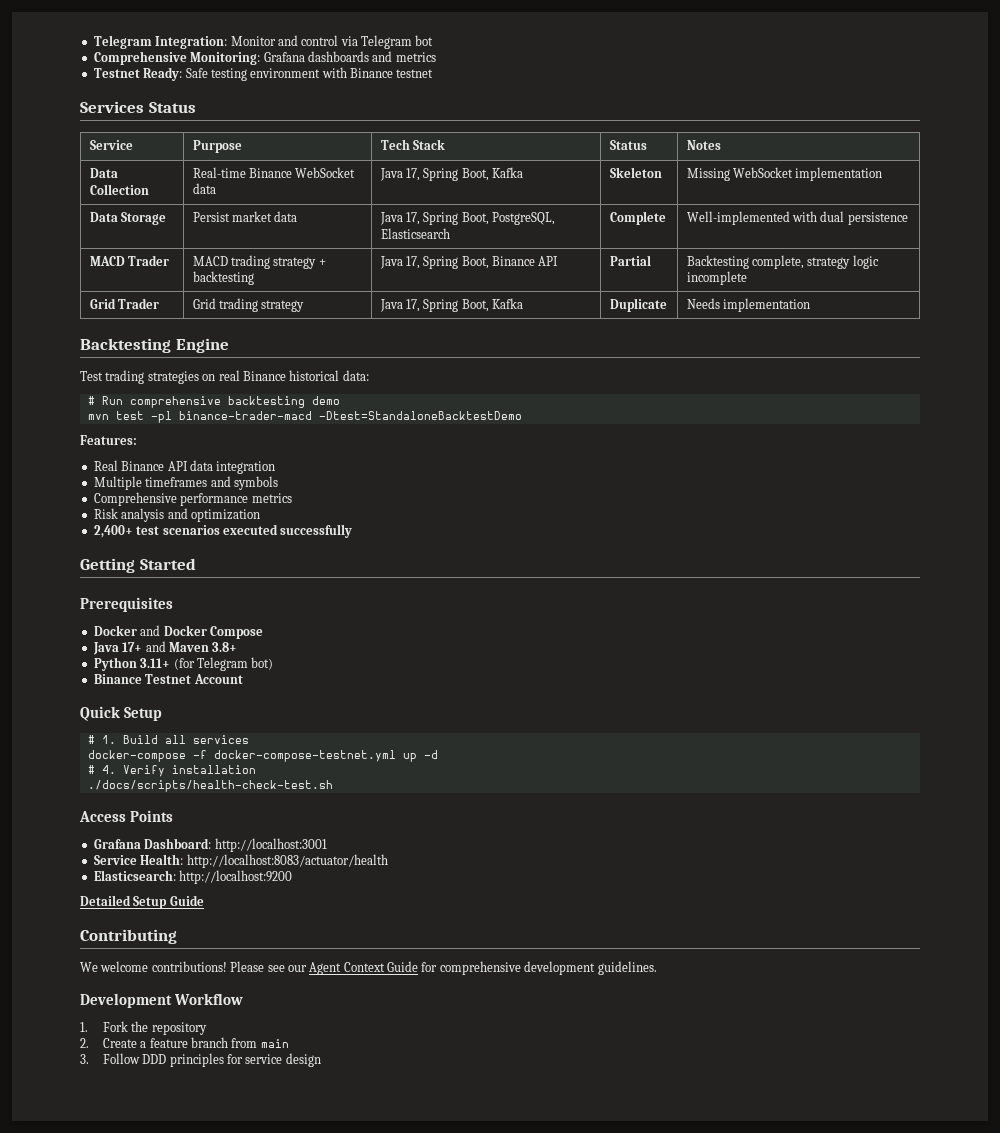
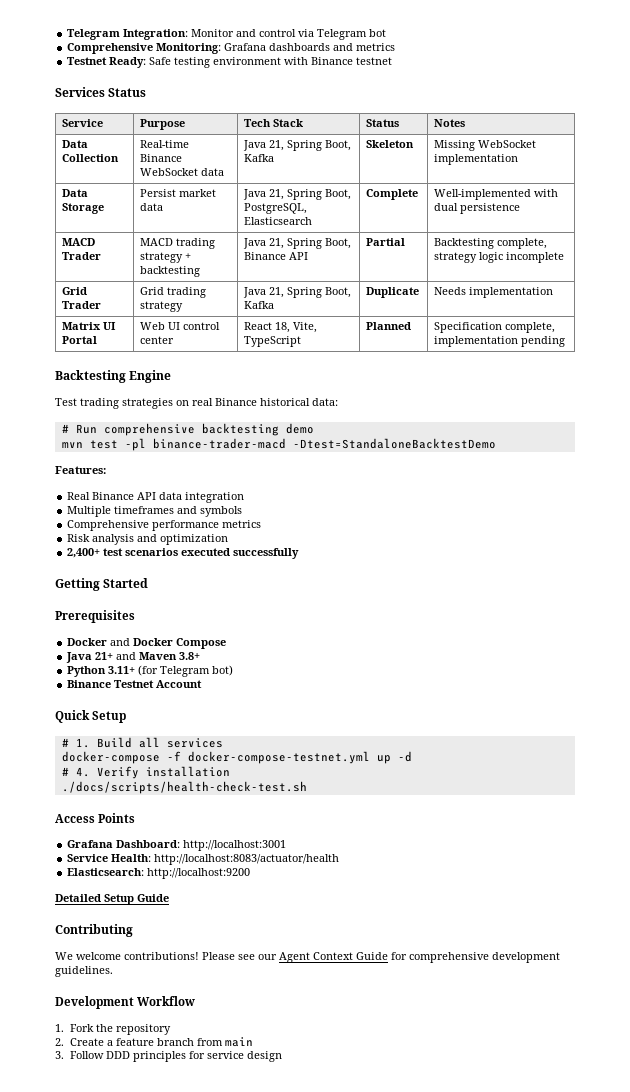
[405,168,420,181] 17, -> [268,140,284,151] 21,
[405,212,420,225] 17, -> [268,189,284,200] 21,
[405,256,420,269] 17, -> [268,238,284,249] 21,
[405,299,420,312] 17, -> [268,287,284,298] 21,
(810, 305) none -> [61,322,116,330] [61,336,97,344] [139,322,220,330] [139,336,174,344] [243,322,317,333] [243,336,301,347] [365,322,411,330] [433,322,555,333] [433,336,565,347] // Matrix UI Portal | Web UI control center | React 18, Vite, TypeScript | Planned | Specification complete, implementation pending
[122,642,143,652] 17+ -> [95,652,114,660] 21+

